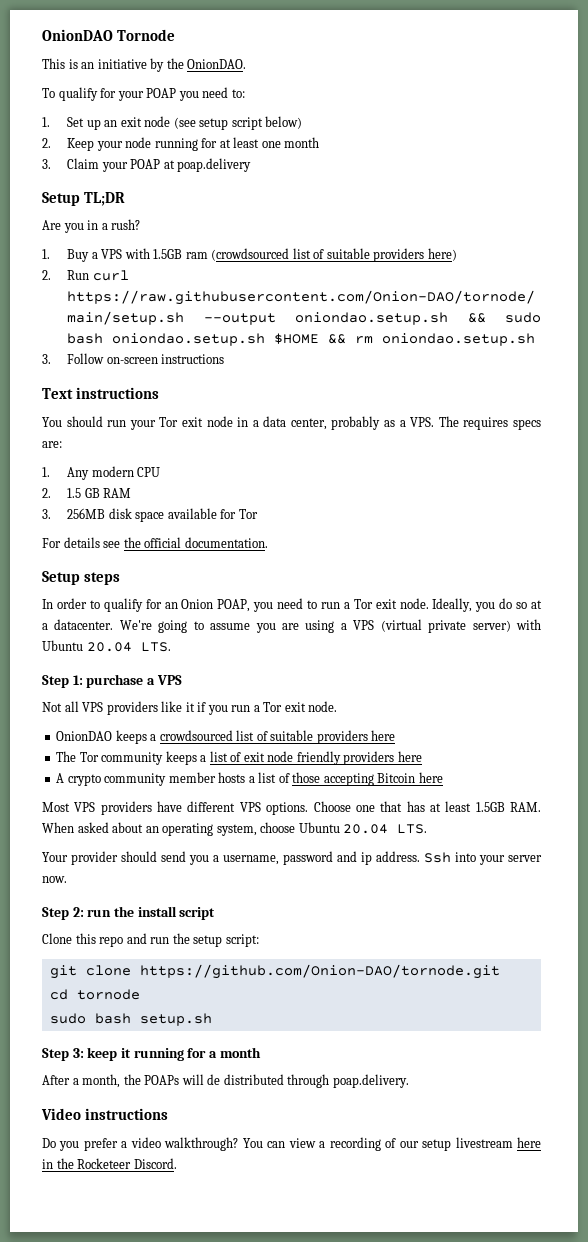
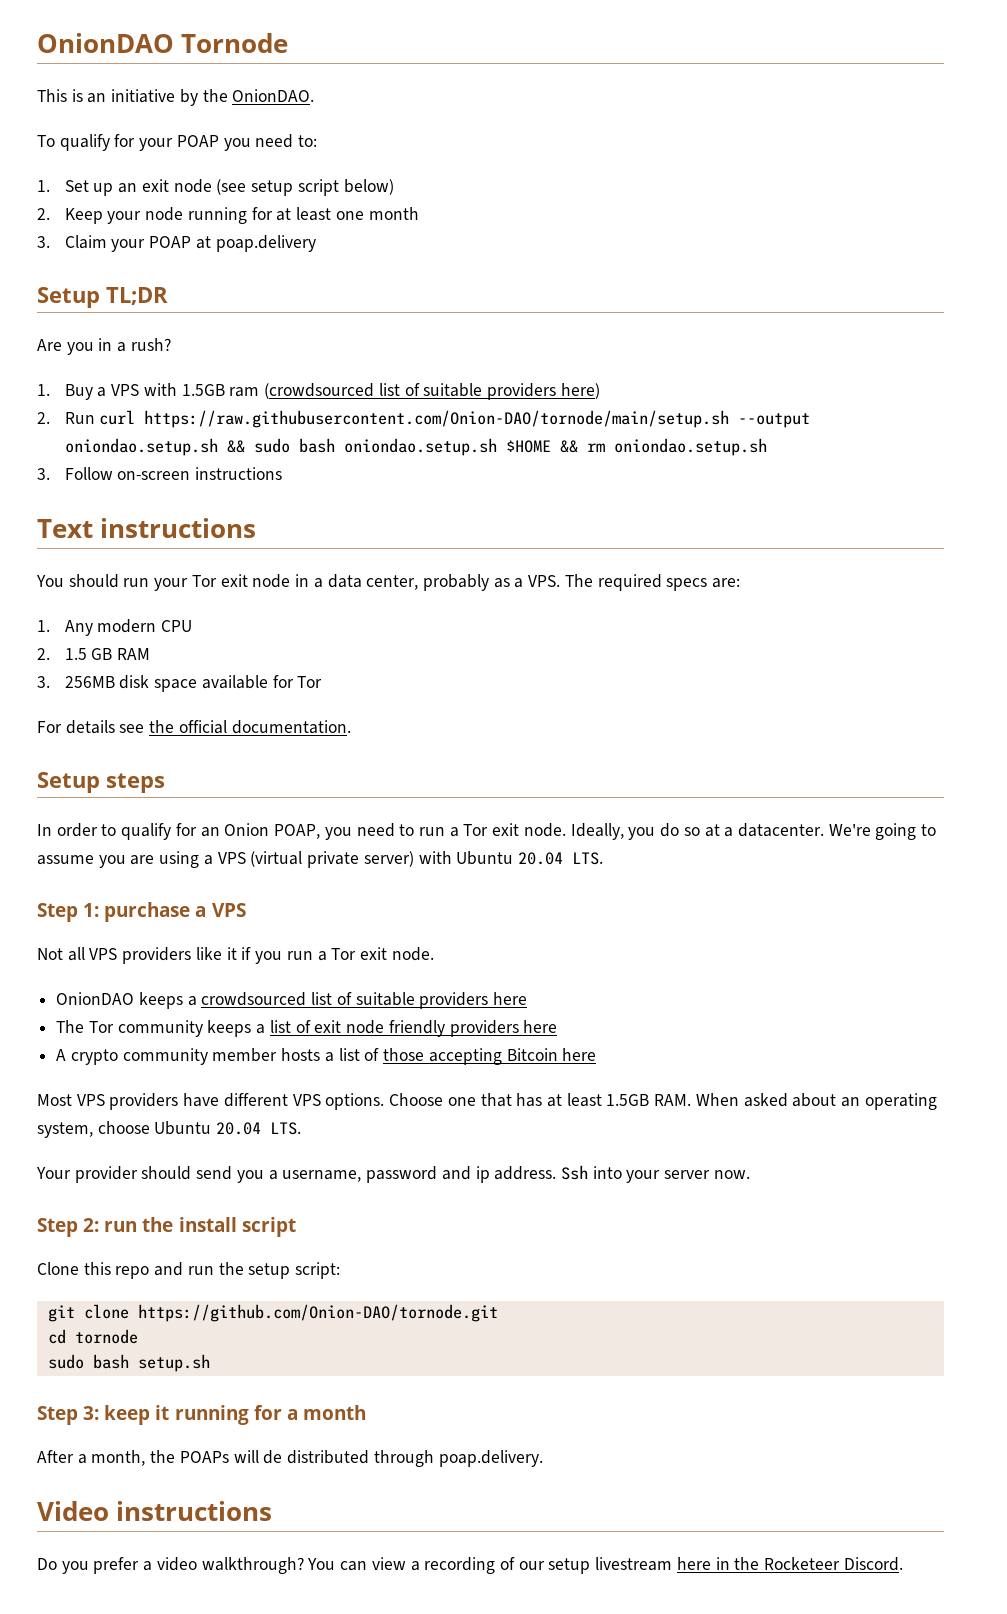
[463,417,509,430] requires -> [597,574,662,591] required

